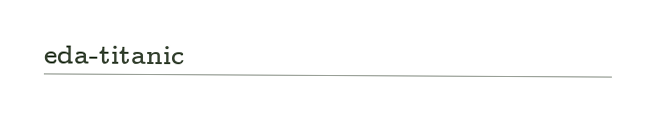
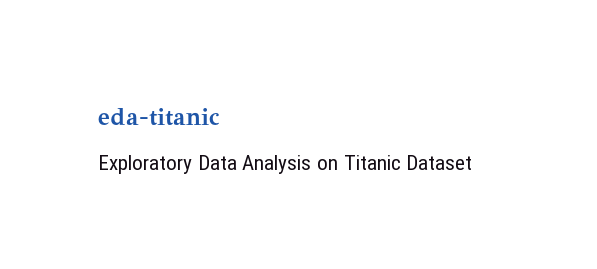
(185, 55) none -> [98,155,473,174] // Exploratory Data Analysis on Titanic Dataset

